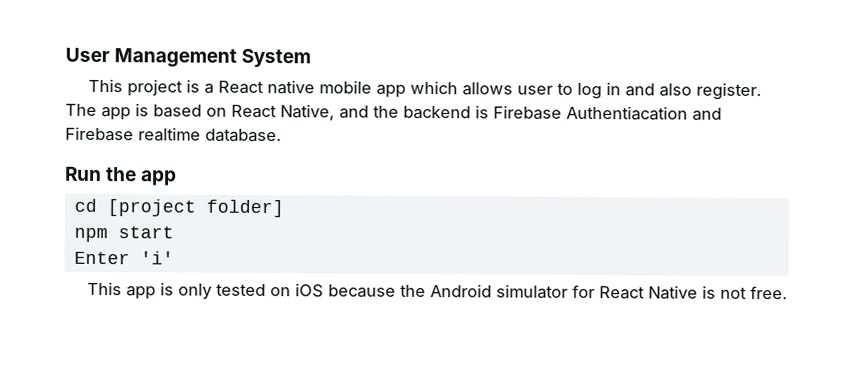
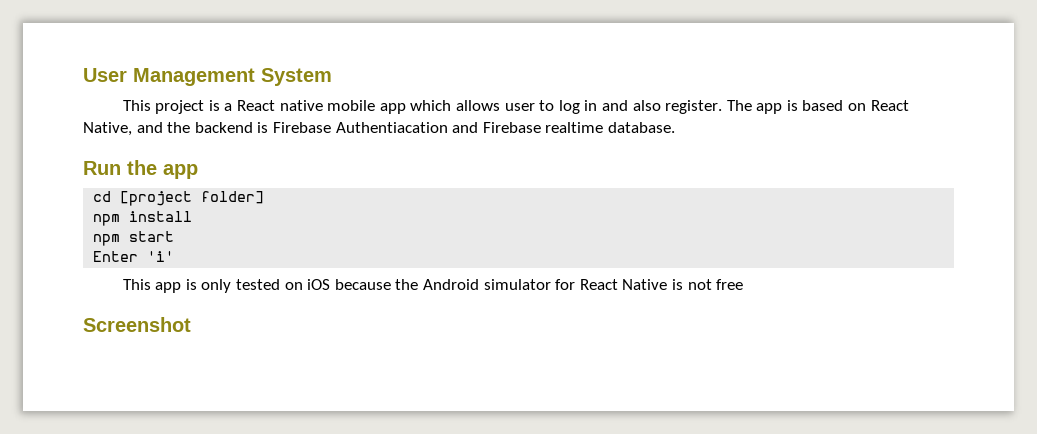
(284, 208) none -> [93,211,193,226] // npm install
[750,285,789,300] free. -> [716,279,744,290] [83,317,191,332] free // Screenshot

